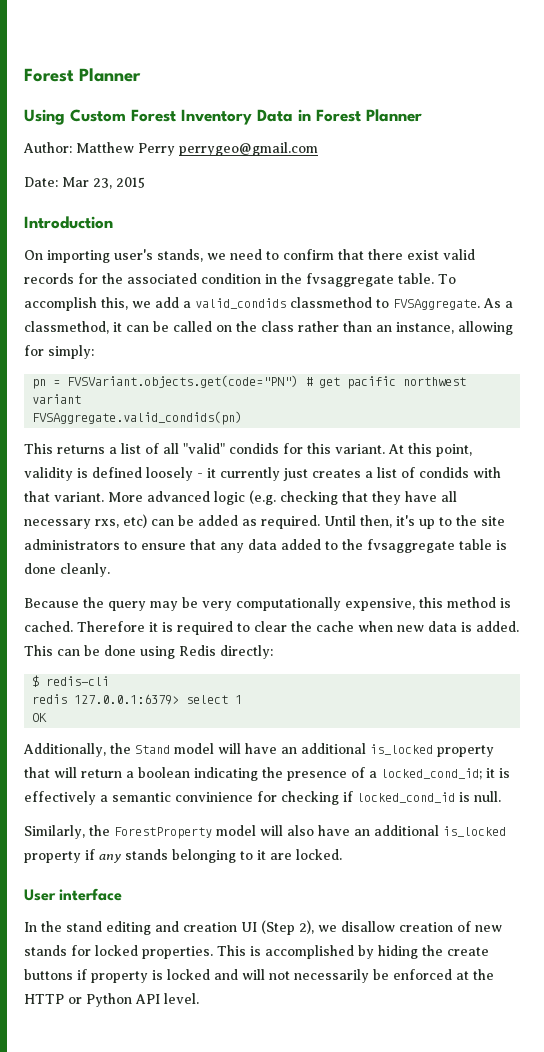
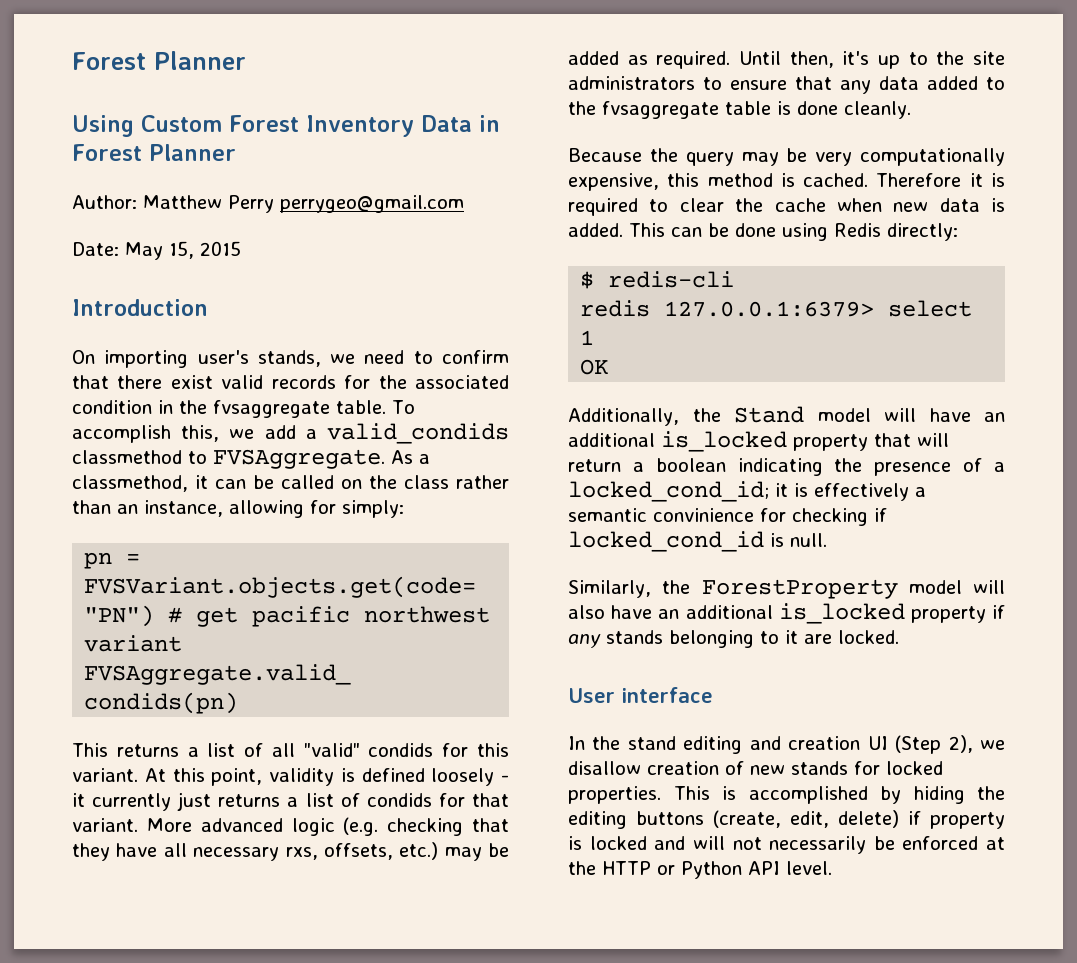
[62,177,112,189] Mar 23, -> [125,241,194,260] May 15,
[312,469,361,478] creates -> [218,794,281,807] returns
[473,467,501,478] with -> [438,793,465,807] for
[123,514,174,528] etc) can -> [323,842,482,861] offsets, etc.) may
[447,947,489,956] [24,969,73,980] create buttons -> [568,810,899,829] editing buttons (create, edit, delete)

